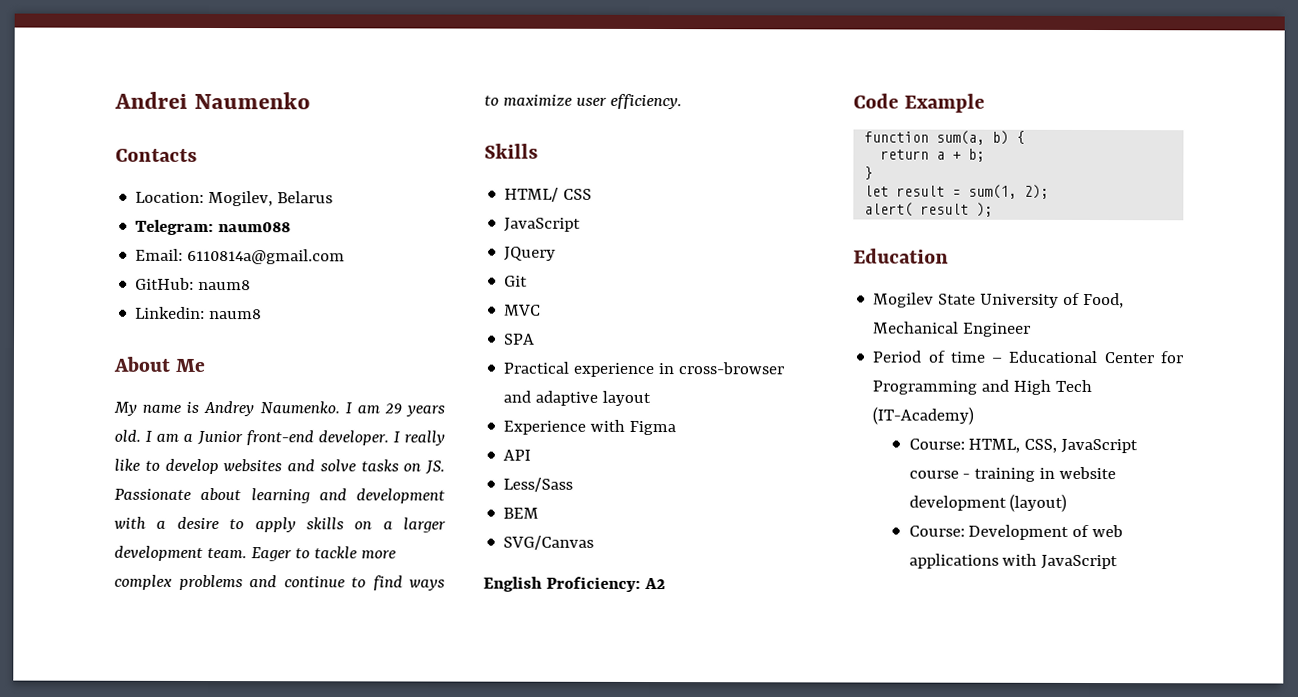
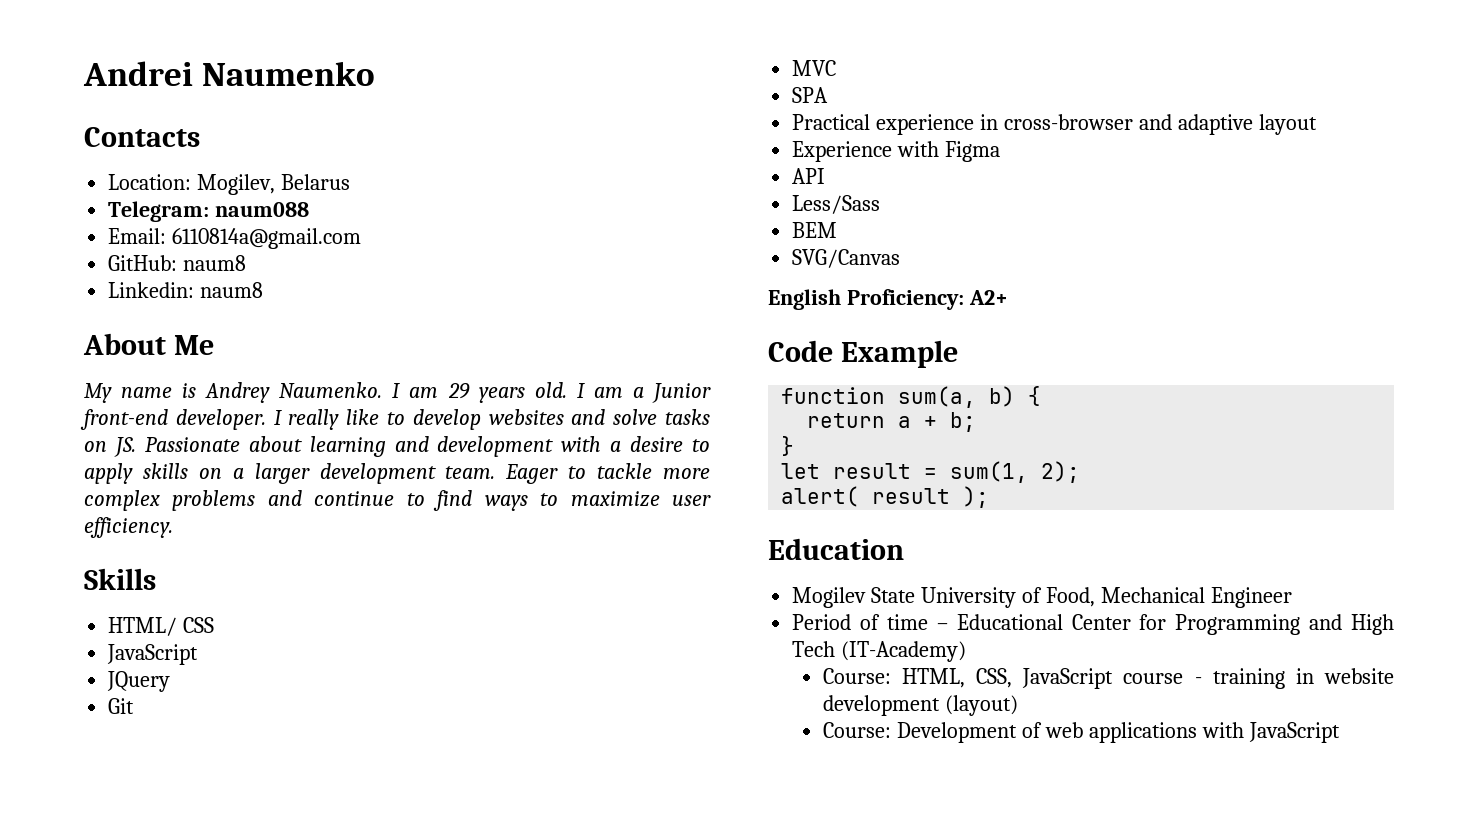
[643,577,666,590] A2 -> [968,290,1008,305] A2+

